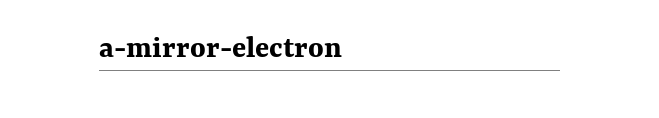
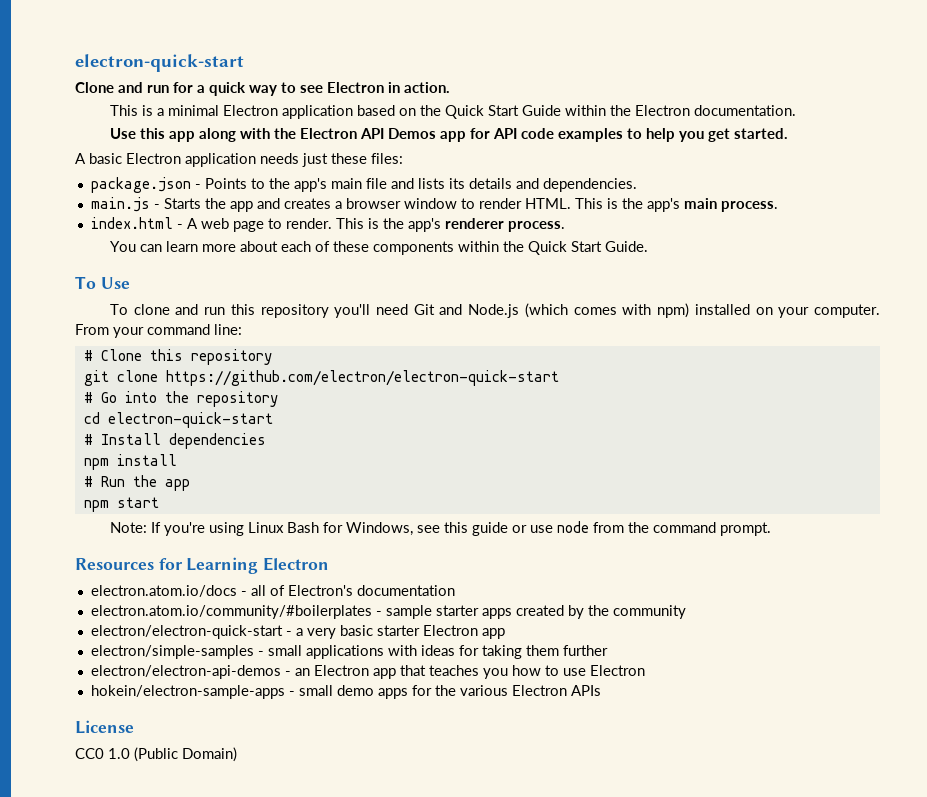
[99,36,342,57] a-mirror-electron -> [75,54,244,72] [75,82,450,96] [109,105,796,119] [109,128,788,142] [75,153,403,167] [90,177,637,193] [90,197,778,212] [90,217,565,232] [109,241,648,255] [75,276,130,289] [109,303,881,318] [75,324,242,338] [83,349,272,365] [83,370,559,386] [83,391,278,407] [83,412,273,428] [83,433,266,449] [83,454,177,470] [83,475,190,491] [83,497,159,512] [109,521,771,536] [75,557,330,574] [90,585,455,597] [90,605,686,619] [90,625,505,639] [90,645,608,659] [90,665,645,679] [90,685,601,699] [75,720,134,734] [75,747,237,762] electron-quick-start // Clone and run for a quick way to see Electron in action. // This is a minimal Electron application based on the Quick Start Guide within the Electron documentation. // Use this app along with the Electron API Demos app for API code examples to help you get started. // A basic Electron application needs just these files: // package.json - Points to the app's main file and lists its details and dependencies. // main.js - Starts the app and creates a browser window to render HTML. This is the app's main process. // index.html - A web page to render. This is the app's renderer process. // You can learn more about each of these components within the Quick Start Guide. // To Use // To clone and run this repository you'll need Git and Node.js (which comes with npm) installed on your computer. From your command line: // # Clone this repository // git clone https://github.com/electron/electron-quick-start // # Go into the repository // cd electron-quick-start // # Install dependencies // npm install // # Run the app // npm start // Note: If you're using Linux Bash for Windows, see this guide or use node from the command prompt. // Resources for Learning Electron // electron.atom.io/docs - all of Electron's documentation // electron.atom.io/community/#boilerplates - sample starter apps created by the community // electron/electron-quick-start - a very basic starter Electron app // electron/simple-samples - small applications with ideas for taking them further // electron/electron-api-demos - an Electron app that teaches you how to use Electron // hokein/electron-sample-apps - small demo apps for the various Electron APIs // License // CC0 1.0 (Public Domain)

